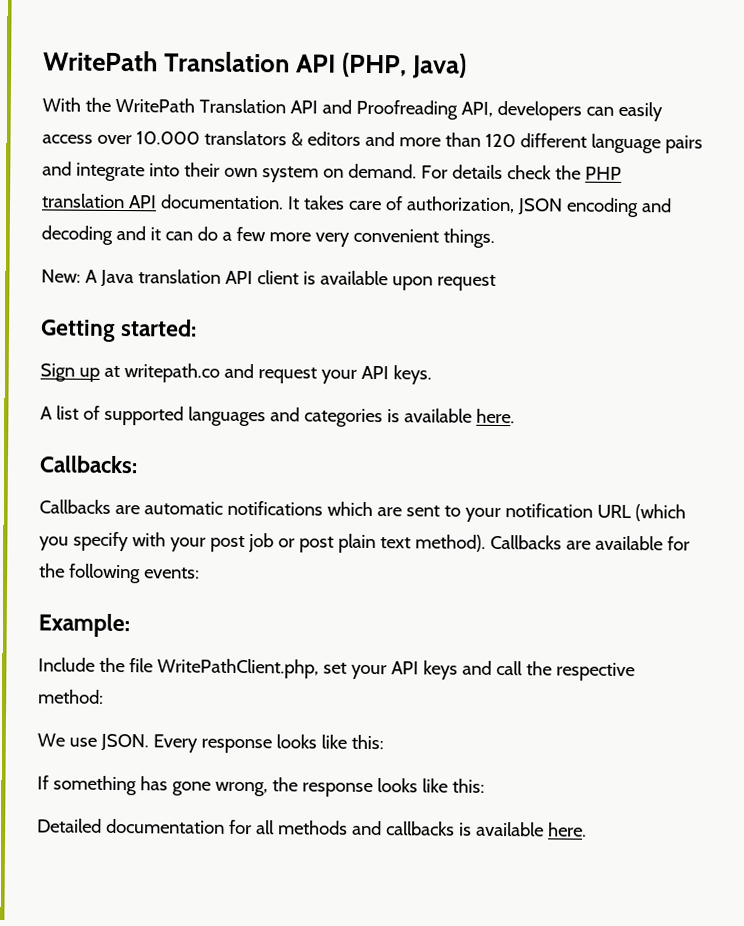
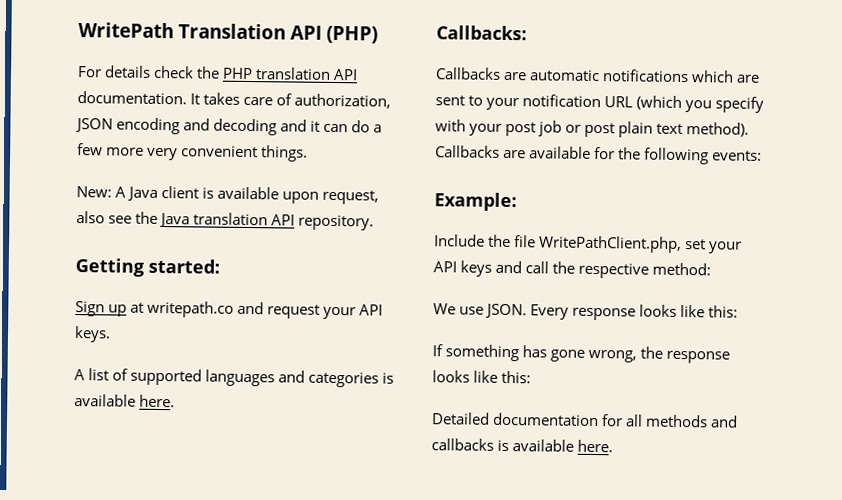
[43,50,468,79] [42,97,663,122] [42,130,703,154] [42,161,417,183] WritePath Translation API (PHP, Java) // With the WritePath Translation API and Proofreading API, developers can easily access over 10.000 translators & editors and more than 120 different language pairs and integrate into their own system on demand. -> [78,22,379,44] WritePath Translation API (PHP) //
[137,269,253,285] translation API -> (159, 193) none
[436,274,496,291] request -> [322,189,380,205] [76,211,375,231] request, also see the Java translation API repository.

